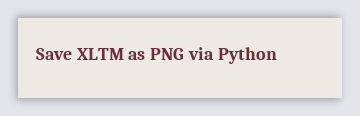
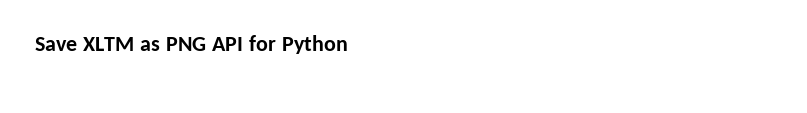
[187,47,214,60] via -> [211,35,276,51] API for

